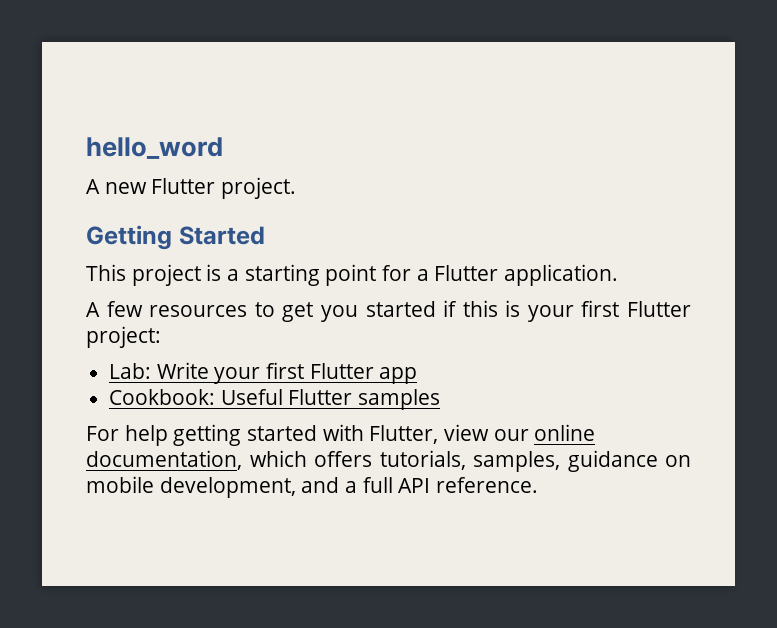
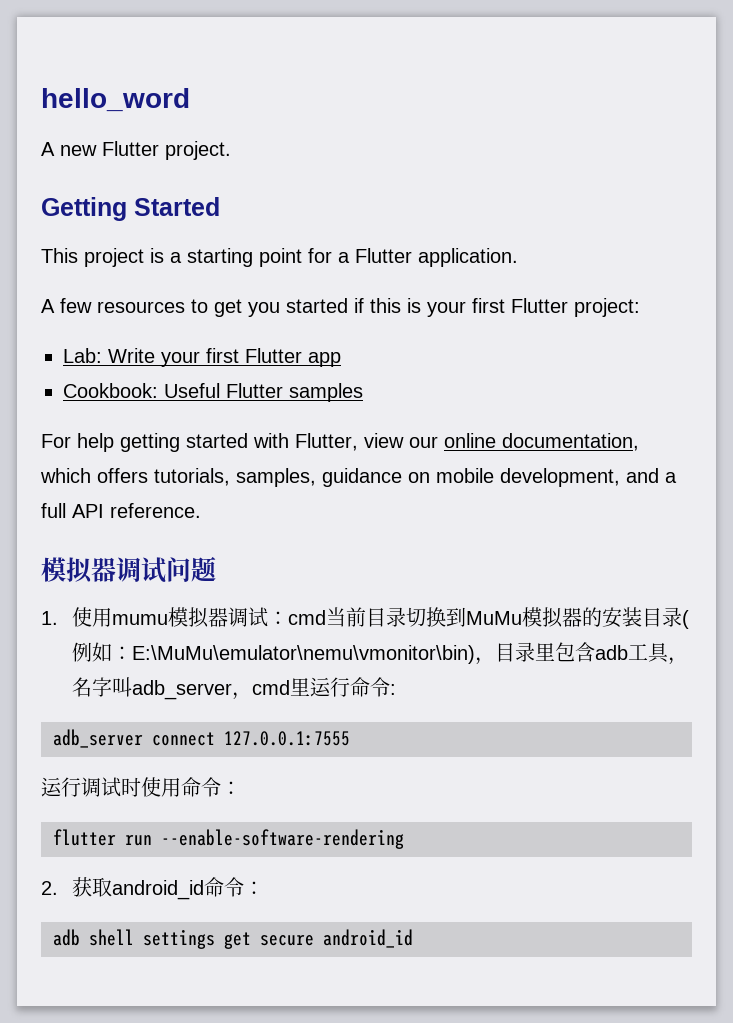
(539, 485) none -> [41,556,216,583] [41,607,690,629] [72,642,689,665] [72,677,397,700] [53,729,350,748] [41,777,241,797] [53,829,404,849] [41,877,265,900] [53,929,413,949] // 模拟器调试问题 // 1.使用mumu模拟器调试：cmd当前目录切换到MuMu模拟器的安装目录(例如：E:\MuMu\emulator\nemu\vmonitor\bin)，目录里包含adb工具，名字叫adb_server，cmd里运行命令: // adb_server connect 127.0.0.1:7555 // 运行调试时使用命令： // flutter run --enable-software-rendering // 2.获取android_id命令： // adb shell settings get secure android_id

